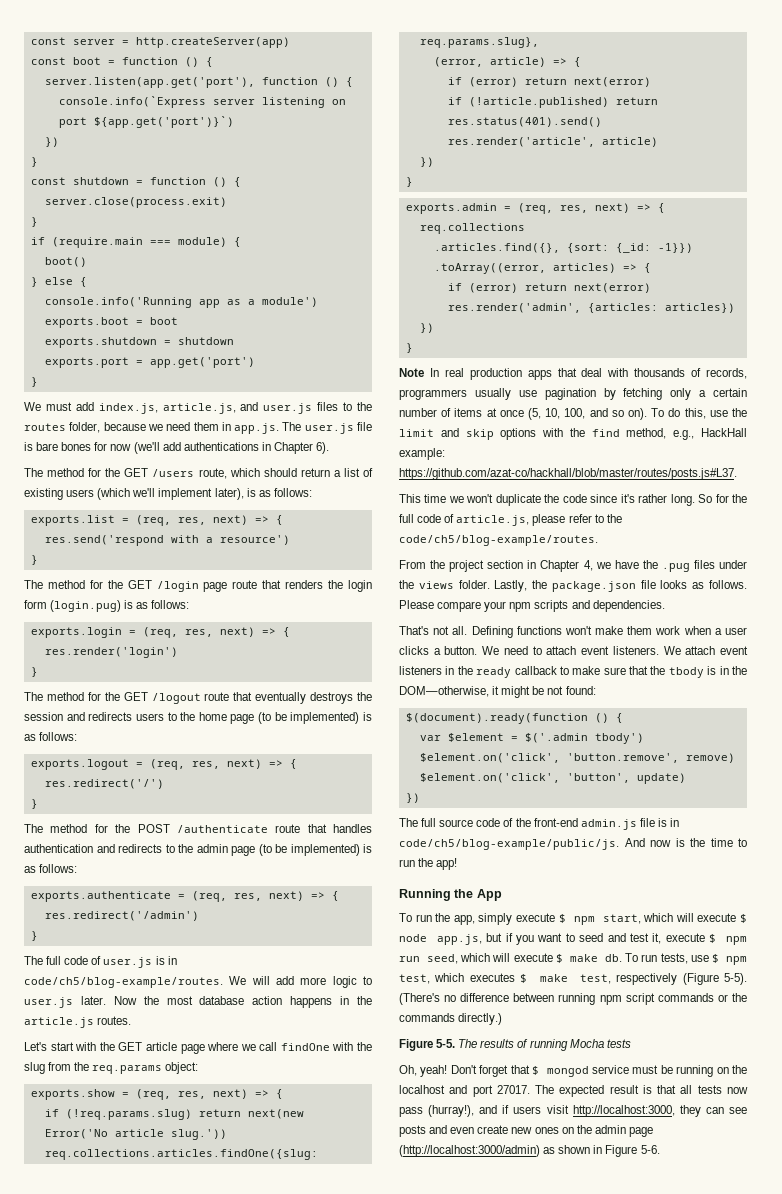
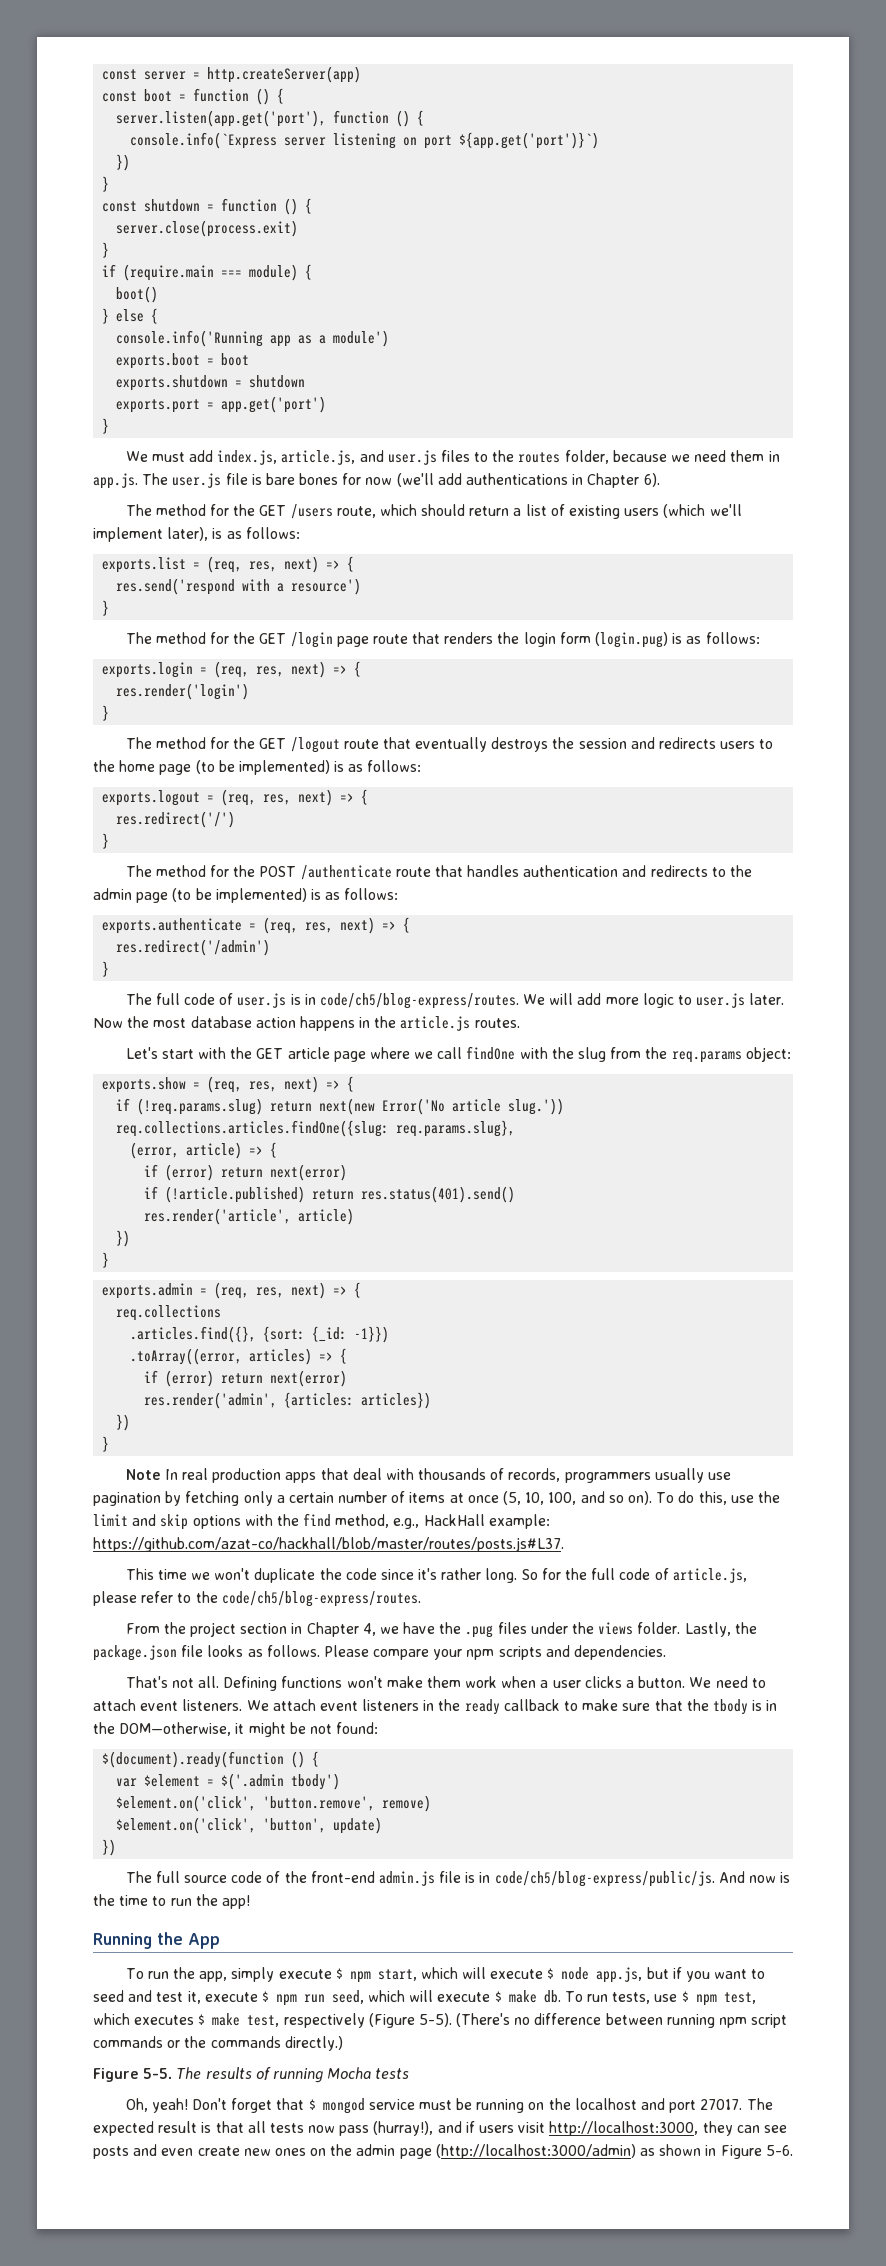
[24,977,223,988] code/ch5/blog-example/routes. -> [319,993,519,1009] code/ch5/blog-express/routes.
[399,535,598,546] code/ch5/blog-example/routes. -> [221,1591,421,1607] code/ch5/blog-express/routes.
[399,839,619,850] code/ch5/blog-example/public/js. -> [494,1871,715,1887] code/ch5/blog-express/public/js.

